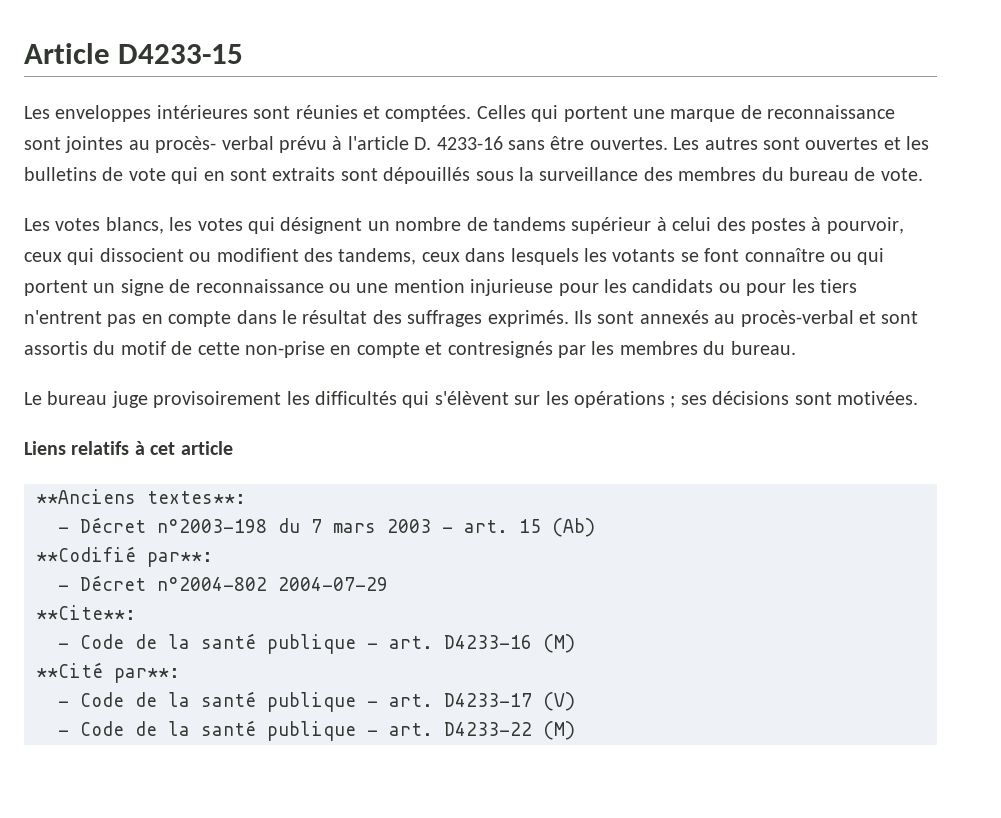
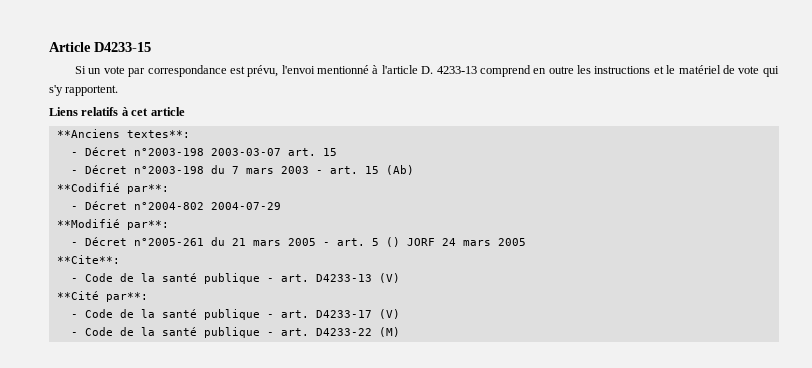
[24,105,896,122] [24,136,930,153] [24,167,923,184] [24,217,904,234] [24,248,885,265] [24,279,857,296] [24,310,919,327] [24,341,796,358] [24,391,918,408] Les enveloppes intérieures sont réunies et comptées. Celles qui portent une marque de reconnaissance sont jointes au procès- verbal prévu à l'article D. 4233-16 sans être ouvertes. Les autres sont ouvertes et les bulletins de vote qui en sont extraits sont dépouillés sous la surveillance des membres du bureau de vote. // Les votes blancs, les votes qui désignent un nombre de tandems supérieur à celui des postes à pourvoir, ceux qui dissocient ou modifient des tandems, ceux dans lesquels les votants se font connaître ou qui portent un signe de reconnaissance ou une mention injurieuse pour les candidats ou pour les tiers n'entrent pas en compte dans le résultat des suffrages exprimés. Ils sont annexés au procès-verbal et sont assortis du motif de cette non-prise en compte et contresignés par les membres du bureau. // Le bureau juge provisoirement les difficultés qui s'élèvent sur les opérations ; ses décisions sont motivées. -> [75,65,779,77] [49,85,119,96] Si un vote par correspondance est prévu, l'envoi mentionné à l'article D. 4233-13 comprend en outre les instructions et le matériel de vote qui s'y rapportent.
(246, 497) none -> [70,147,337,156] // - Décret n°2003-198 2003-03-07 art. 15
(388, 584) none -> [56,219,169,230] [70,237,526,247] // **Modifié par**: // - Décret n°2005-261 du 21 mars 2005 - art. 5 () JORF 24 mars 2005
[444,634,575,653] D4233-16 (M) -> [315,273,400,283] D4233-13 (V)

